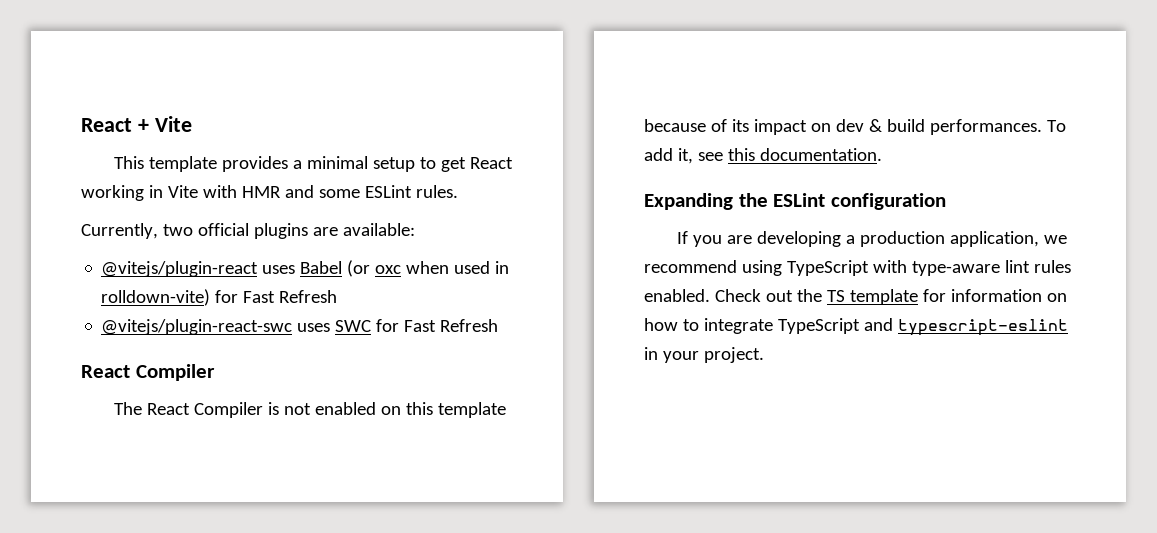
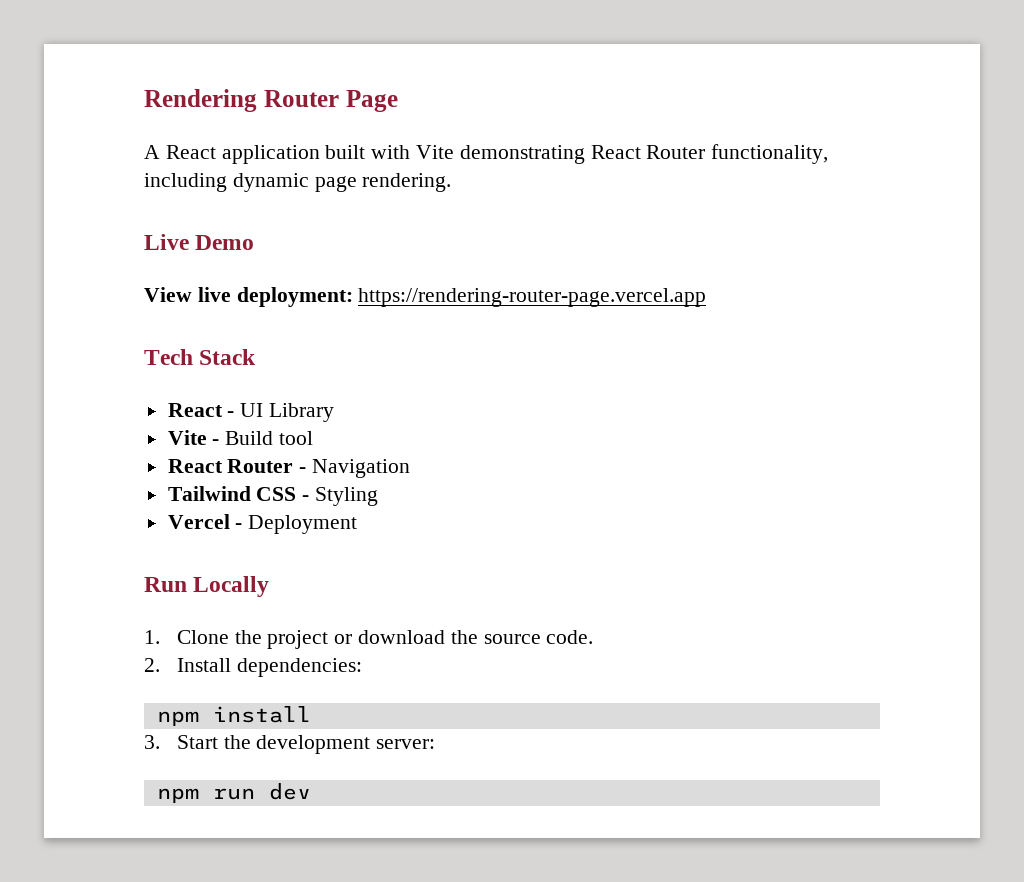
[81,116,192,132] [113,156,513,172] [81,185,458,201] [81,223,415,239] [101,260,510,277] [101,289,338,306] [101,319,499,335] [81,364,215,381] [113,402,506,418] [644,119,1066,135] [644,148,882,164] [644,193,946,210] [676,231,1067,247] [644,260,1071,276] [644,289,1067,305] [644,318,1068,336] [644,347,764,363] React + Vite // This template provides a minimal setup to get React working in Vite with HMR and some ESLint rules. // Currently, two official plugins are available: // @vitejs/plugin-react uses Babel (or oxc when used in rolldown-vite) for Fast Refresh // @vitejs/plugin-react-swc uses SWC for Fast Refresh // React Compiler // The React Compiler is not enabled on this template because of its impact on dev & build performances. To add it, see this documentation. // Expanding the ESLint configuration // If you are developing a production application, we recommend using TypeScript with type-aware lint rules enabled. Check out the TS template for information on how to integrate TypeScript and typescript-eslint in your project. -> [144,89,398,112] [144,144,829,164] [144,173,452,192] [144,234,255,250] [144,287,707,307] [144,349,257,365] [167,403,335,422] [167,430,314,445] [167,459,411,478] [167,486,379,506] [167,514,358,534] [144,576,270,597] [144,630,594,649] [144,658,362,677] [156,706,311,726] [144,735,436,754] [156,783,311,803] Rendering Router Page // A React application built with Vite demonstrating React Router functionality, including dynamic page rendering. // Live Demo // View live deployment: https://rendering-router-page.vercel.app // Tech Stack // React - UI Library // Vite - Build tool // React Router - Navigation // Tailwind CSS - Styling // Vercel - Deployment // Run Locally // 1. Clone the project or download the source code. // 2. Install dependencies: // npm install // 3. Start the development server: // npm run dev

